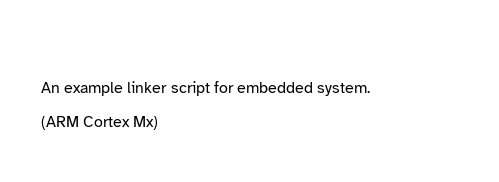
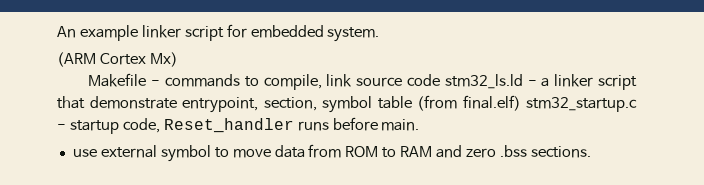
(159, 123) none -> [88,73,638,90] [57,95,637,113] [57,117,420,134] [72,144,591,162] // Makefile - commands to compile, link source code stm32_ls.ld - a linker script that demonstrate entrypoint, section, symbol table (from final.elf) stm32_startup.c - startup code, Reset_handler runs before main. // use external symbol to move data from ROM to RAM and zero .bss sections.

